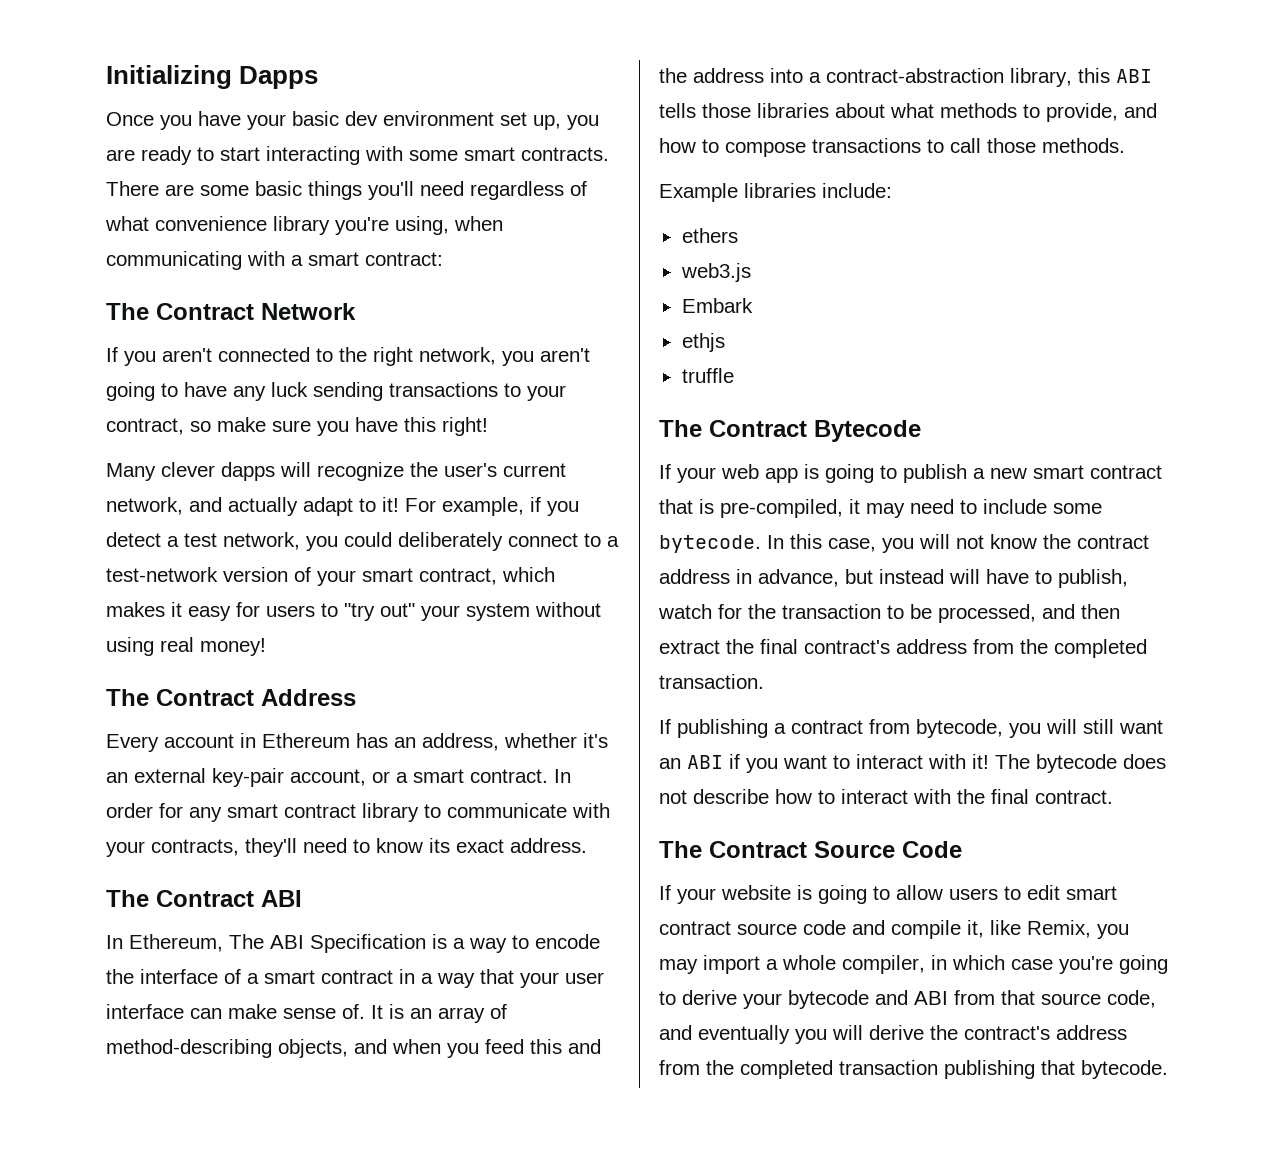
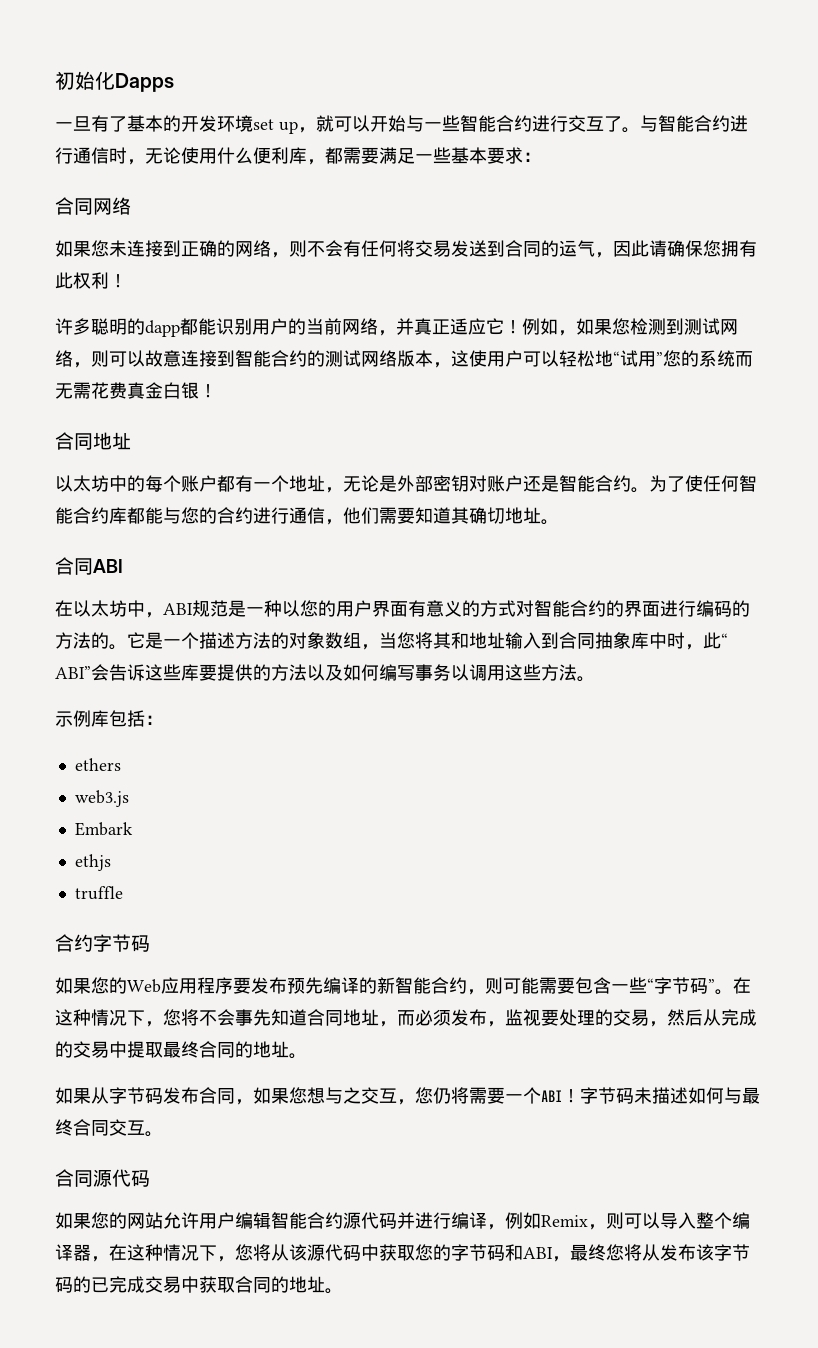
[106,65,232,89] Initializing -> [55,71,115,90] 初始化
[106,111,599,130] [106,146,609,165] [106,181,587,200] [105,216,503,235] [106,251,443,270] [106,303,356,320] [106,347,590,366] [106,382,566,401] [106,417,488,436] [106,462,566,481] [106,497,579,516] [106,532,619,551] [106,567,555,586] [106,602,601,621] [106,637,266,656] [106,689,356,706] [106,733,608,752] [106,768,571,787] [106,803,610,822] [106,838,587,857] [106,890,302,907] [106,934,600,953] [106,969,604,988] [106,1004,507,1023] [106,1039,601,1058] [659,68,1152,87] [659,103,1157,122] [659,138,1125,157] [659,183,892,202] Once you have your basic dev environment set up, you are ready to start interacting with some smart contracts. There are some basic things you'll need regardless of what convenience library you're using, when communicating with a smart contract: // The Contract Network // If you aren't connected to the right network, you aren't going to have any luck sending transactions to your contract, so make sure you have this right! // Many clever dapps will recognize the user's current network, and actually adapt to it! For example, if you detect a test network, you could deliberately connect to a test-network version of your smart contract, which makes it easy for users to "try out" your system without using real money! // The Contract Address // Every account in Ethereum has an address, whether it's an external key-pair account, or a smart contract. In order for any smart contract library to communicate with your contracts, they'll need to know its exact address. // The Contract ABI // In Ethereum, The ABI Specification is a way to encode the interface of a smart contract in a way that your user interface can make sense of. It is an array of method-describing objects, and when you feed this and the address into a contract-abstraction library, this ABI tells those libraries about what methods to provide, and how to compose transactions to call those methods. // Example libraries include: -> [55,115,748,134] [55,147,541,165] [55,197,131,215] [55,240,757,258] [55,272,127,289] [55,318,738,337] [55,350,753,368] [55,382,217,399] [55,432,131,450] [55,475,757,493] [55,507,559,525] [55,557,123,575] [55,600,750,618] [55,632,728,650] [55,664,595,682] [55,710,163,727] 一旦有了基本的开发环境set up，就可以开始与一些智能合约进行交互了。与智能合约进行通信时，无论使用什么便利库，都需要满足一些基本要求： // 合同网络 // 如果您未连接到正确的网络，则不会有任何将交易发送到合同的运气，因此请确保您拥有此权利！ // 许多聪明的dapp都能识别用户的当前网络，并真正适应它！例如，如果您检测到测试网络，则可以故意连接到智能合约的测试网络版本，这使用户可以轻松地“试用”您的系统而无需花费真金白银！ // 合同地址 // 以太坊中的每个账户都有一个地址，无论是外部密钥对账户还是智能合约。为了使任何智能合约库都能与您的合约进行通信，他们需要知道其确切地址。 // 合同ABI // 在以太坊中，ABI规范是一种以您的用户界面有意义的方式对智能合约的界面进行编码的方法的。它是一个描述方法的对象数组，当您将其和地址输入到合同抽象库中时，此“ ABI”会告诉这些库要提供的方法以及如何编写事务以调用这些方法。 // 示例库包括：
[659,420,921,442] [659,464,1162,483] [659,499,1102,518] [659,534,1149,553] [659,569,1128,588] [658,604,1120,623] [659,639,1147,658] [659,674,764,689] [659,719,1163,738] [659,754,1166,773] [659,789,1113,804] [659,841,962,858] [659,885,1117,904] [659,920,1129,939] [659,955,1168,974] [659,990,1156,1009] [659,1025,1127,1044] [659,1060,1168,1079] The Contract Bytecode // If your web app is going to publish a new smart contract that is pre-compiled, it may need to include some bytecode. In this case, you will not know the contract address in advance, but instead will have to publish, watch for the transaction to be processed, and then extract the final contract's address from the completed transaction. // If publishing a contract from bytecode, you will still want an ABI if you want to interact with it! The bytecode does not describe how to interact with the final contract. // The Contract Source Code // If your website is going to allow users to edit smart contract source code and compile it, like Remix, you may import a whole compiler, in which case you're going to derive your bytecode and ABI from that source code, and eventually you will derive the contract's address from the completed transaction publishing that bytecode. -> [55,934,150,952] [55,977,751,995] [55,1009,757,1027] [55,1041,307,1059] [55,1087,760,1105] [55,1119,163,1137] [55,1169,150,1187] [55,1212,750,1230] [55,1244,750,1262] [55,1276,343,1294] 合约字节码 // 如果您的Web应用程序要发布预先编译的新智能合约，则可能需要包含一些“字节码”。在这种情况下，您将不会事先知道合同地址，而必须发布，监视要处理的交易，然后从完成的交易中提取最终合同的地址。 // 如果从字节码发布合同，如果您想与之交互，您仍将需要一个ABI！字节码未描述如何与最终合同交互。 // 合同源代码 // 如果您的网站允许用户编辑智能合约源代码并进行编译，例如Remix，则可以导入整个编译器，在这种情况下，您将从该源代码中获取您的字节码和ABI，最终您将从发布该字节码的已完成交易中获取合同的地址。

